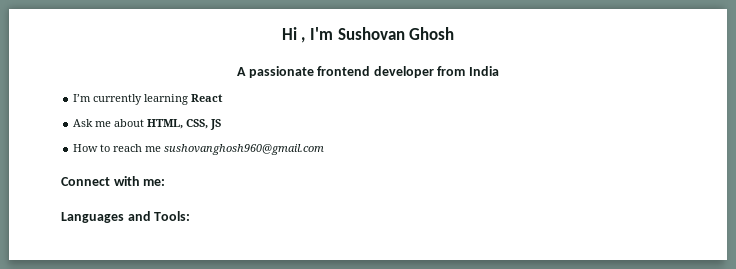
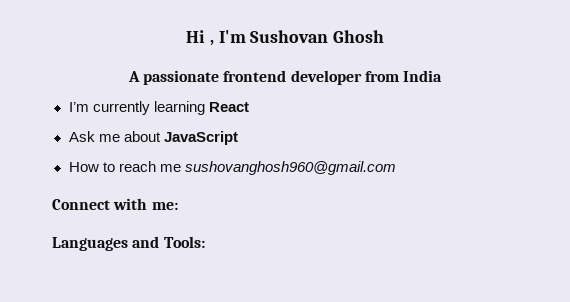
[147,119,222,130] HTML, CSS, JS -> [163,131,238,145] JavaScript

